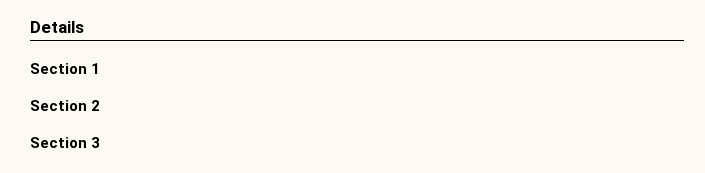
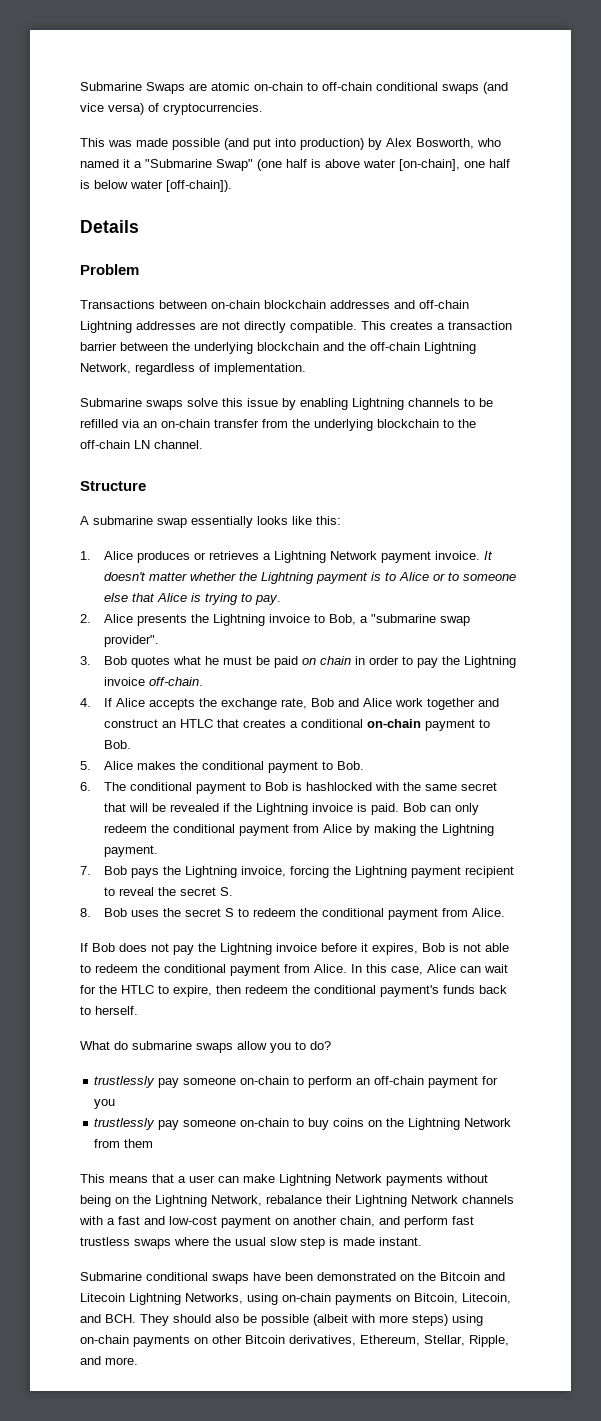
[30,21,84,33] [30,63,101,74] [30,100,101,111] [30,137,101,148] Details // Section 1 // Section 2 // Section 3 -> [80,82,508,94] [80,103,263,115] [80,138,501,150] [80,159,510,171] [80,180,232,192] [80,220,139,233] [80,264,139,275] [80,300,469,309] [80,321,512,333] [80,342,476,354] [80,363,306,375] [80,398,493,410] [80,419,476,431] [80,440,203,449] [80,481,146,491] [80,516,341,528] [80,551,494,563] [104,572,517,584] [104,593,282,605] [80,614,471,626] [104,635,160,647] [80,656,517,668] [104,677,204,686] [80,698,500,710] [104,719,491,731] [104,740,132,749] [80,761,365,773] [80,782,498,794] [104,803,480,815] [104,824,495,836] [104,845,159,857] [80,866,515,878] [104,887,234,896] [80,908,506,920] [80,943,509,955] [80,964,508,976] [80,985,507,997] [80,1006,138,1015] [80,1041,331,1053] [94,1076,499,1088] [94,1099,116,1109] [94,1118,512,1130] [94,1139,154,1148] [80,1174,488,1186] [80,1195,514,1207] [79,1216,474,1228] [80,1237,422,1249] [80,1272,505,1284] [80,1293,511,1305] [80,1314,483,1326] [80,1335,509,1347] [80,1356,138,1365] Submarine Swaps are atomic on-chain to off-chain conditional swaps (and vice versa) of cryptocurrencies. // This was made possible (and put into production) by Alex Bosworth, who named it a "Submarine Swap" (one half is above water [on-chain], one half is below water [off-chain]). // Details // Problem // Transactions between on-chain blockchain addresses and off-chain Lightning addresses are not directly compatible. This creates a transaction barrier between the underlying blockchain and the off-chain Lightning Network, regardless of implementation. // Submarine swaps solve this issue by enabling Lightning channels to be refilled via an on-chain transfer from the underlying blockchain to the off-chain LN channel. // Structure // A submarine swap essentially looks like this: // 1. Alice produces or retrieves a Lightning Network payment invoice. It doesn't matter whether the Lightning payment is to Alice or to someone else that Alice is trying to pay. // 2. Alice presents the Lightning invoice to Bob, a "submarine swap provider". // 3. Bob quotes what he must be paid on chain in order to pay the Lightning invoice off-chain. // 4. If Alice accepts the exchange rate, Bob and Alice work together and construct an HTLC that creates a conditional on-chain payment to Bob. // 5. Alice makes the conditional payment to Bob. // 6. The conditional payment to Bob is hashlocked with the same secret that will be revealed if the Lightning invoice is paid. Bob can only redeem the conditional payment from Alice by making the Lightning payment. // 7. Bob pays the Lightning invoice, forcing the Lightning payment recipient to reveal the secret S. // 8. Bob uses the secret S to redeem the conditional payment from Alice. // If Bob does not pay the Lightning invoice before it expires, Bob is not able to redeem the conditional payment from Alice. In this case, Alice can wait for the HTLC to expire, then redeem the conditional payment's funds back to herself. // What do submarine swaps allow you to do? // trustlessly pay someone on-chain to perform an off-chain payment for you // trustlessly pay someone on-chain to buy coins on the Lightning Network from them // This means that a user can make Lightning Network payments without being on the Lightning Network, rebalance their Lightning Network channels with a fast and low-cost payment on another chain, and perform fast trustless swaps where the usual slow step is made instant. // Submarine conditional swaps have been demonstrated on the Bitcoin and Litecoin Lightning Networks, using on-chain payments on Bitcoin, Litecoin, and BCH. They should also be possible (albeit with more steps) using on-chain payments on other Bitcoin derivatives, Ethereum, Stellar, Ripple, and more.

